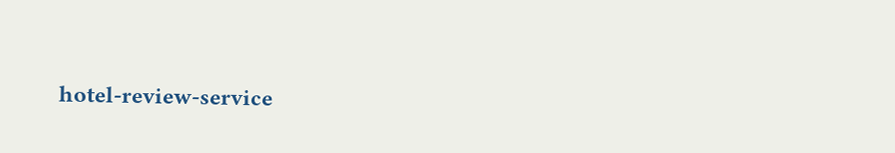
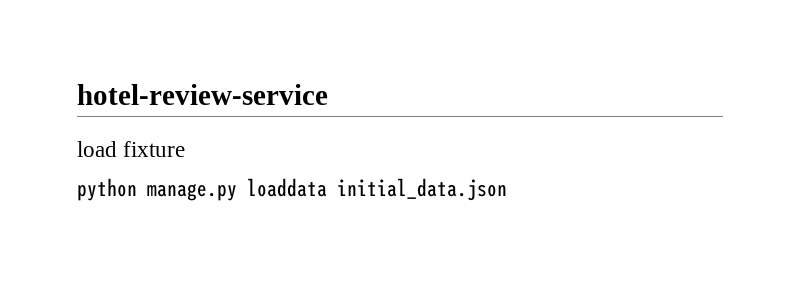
(273, 95) none -> [77,141,186,157] [77,178,507,201] // load fixture // python manage.py loaddata initial_data.json

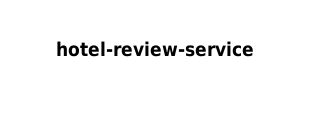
[77,141,186,157] [77,178,507,201] // load fixture // python manage.py loaddata initial_data.json -> (254, 49) none

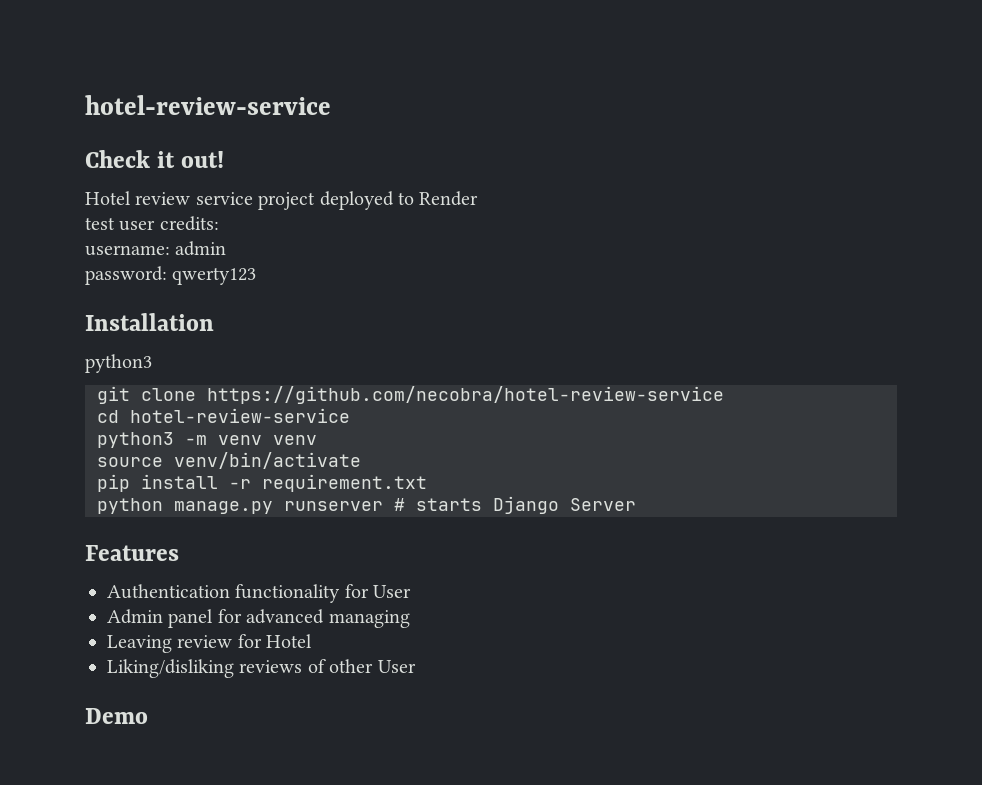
[56,41,254,57] hotel-review-service -> [85,95,331,115] [85,150,225,168] [85,191,479,210] [85,216,219,231] [85,241,227,256] [85,266,257,285] [85,313,214,331] [85,354,152,373] [97,386,724,404] [97,408,350,423] [97,432,317,448] [97,452,361,469] [97,474,427,492] [97,496,636,514] [85,545,179,561] [107,584,412,603] [107,609,410,628] [107,634,313,653] [107,659,416,678] [85,708,148,724] hotel-review-service // Check it out! // Hotel review service project deployed to Render // test user credits: // username: admin // password: qwerty123 // Installation // python3 // git clone https://github.com/necobra/hotel-review-service // cd hotel-review-service // python3 -m venv venv // source venv/bin/activate // pip install -r requirement.txt // python manage.py runserver # starts Django Server // Features // Authentication functionality for User // Admin panel for advanced managing // Leaving review for Hotel // Liking/disliking reviews of other User // Demo

